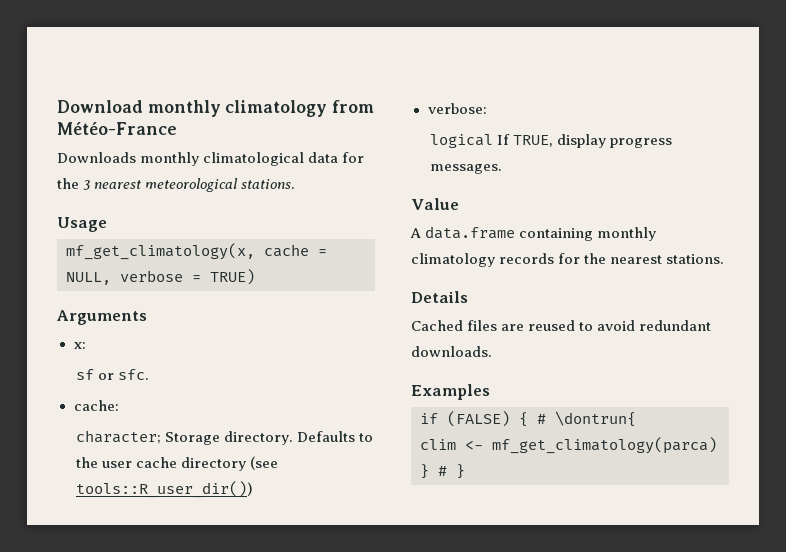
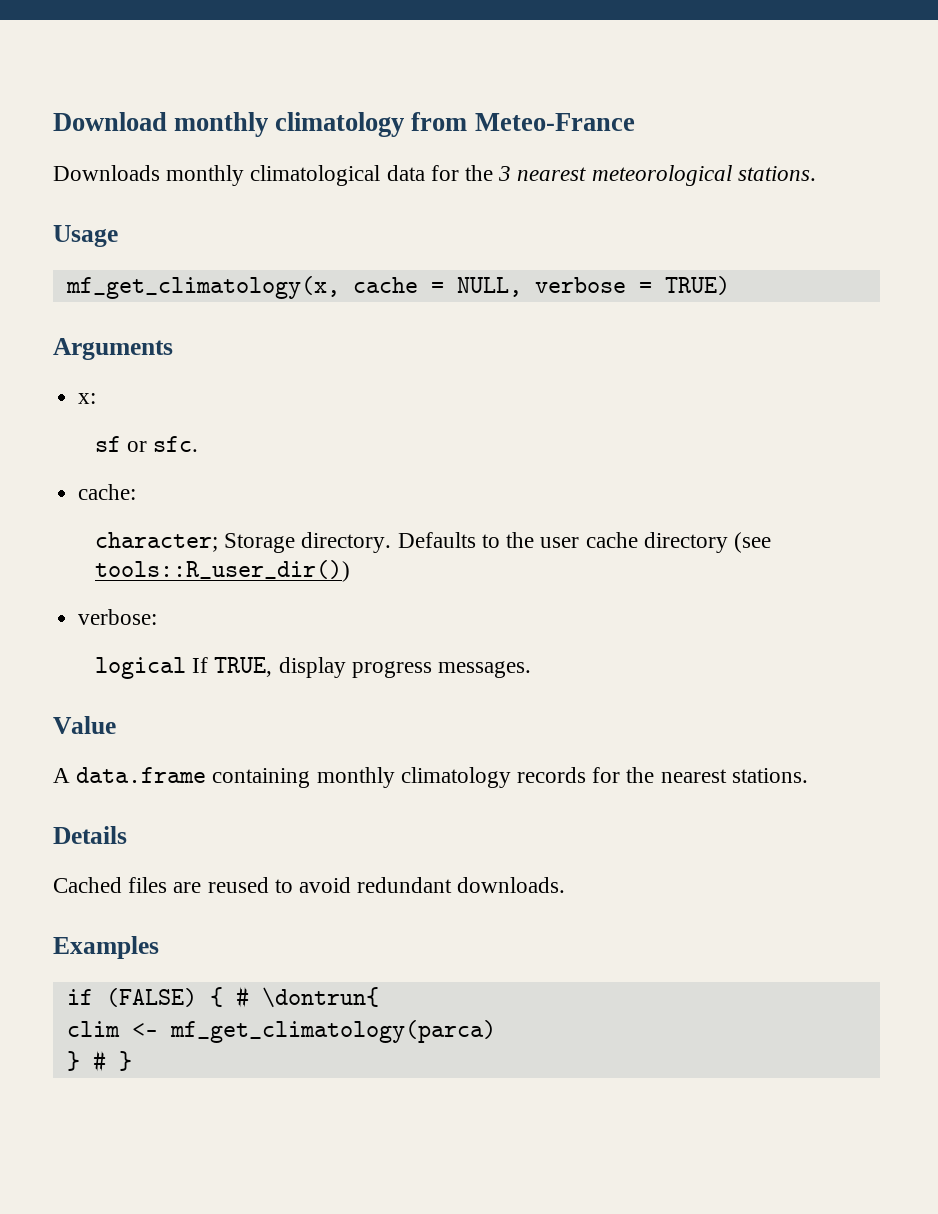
[57,121,177,135] Météo-France -> [474,113,635,131] Meteo-France

